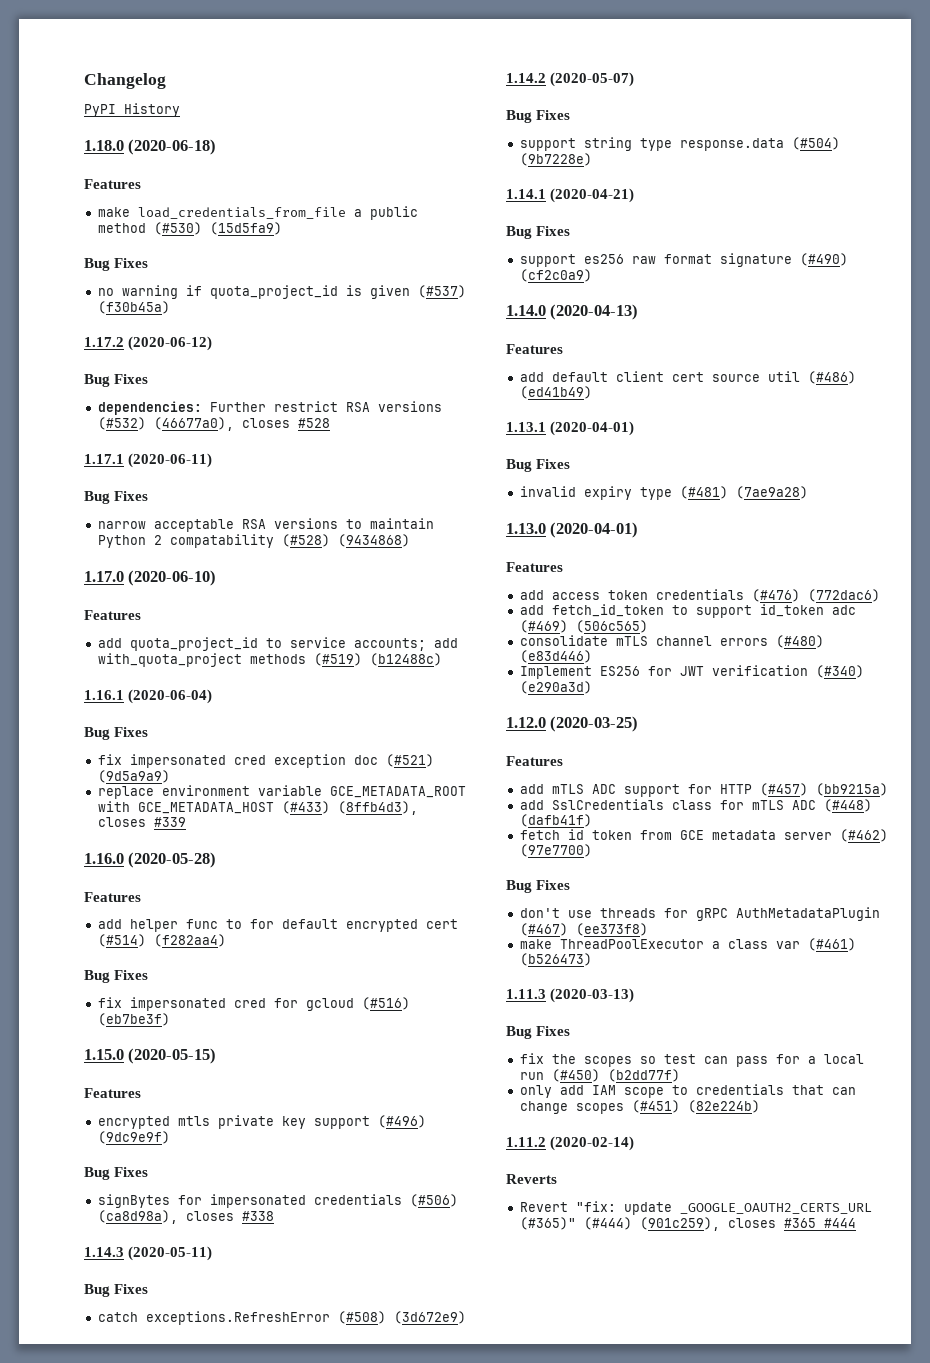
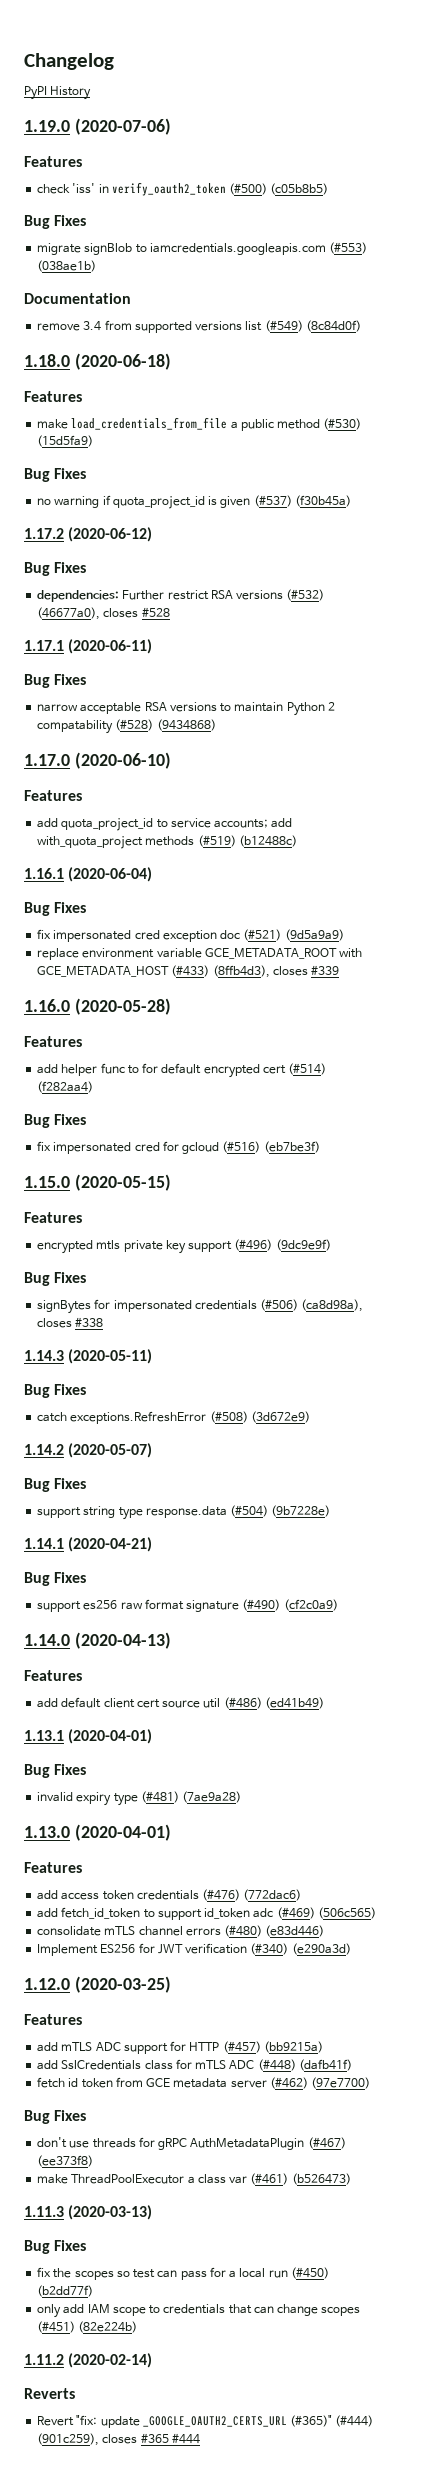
(180, 110) none -> [24,118,171,135] [24,156,82,167] [37,182,329,196] [24,215,87,229] [37,242,368,255] [37,260,97,272] [24,293,131,304] [37,320,361,333] // 1.19.0 (2020-07-06) // Features // check 'iss' in verify_oauth2_token (#500) (c05b8b5) // Bug Fixes // migrate signBlob to iamcredentials.googleapis.com (#553) (038ae1b) // Documentation // remove 3.4 from supported versions list (#549) (8c84d0f)

